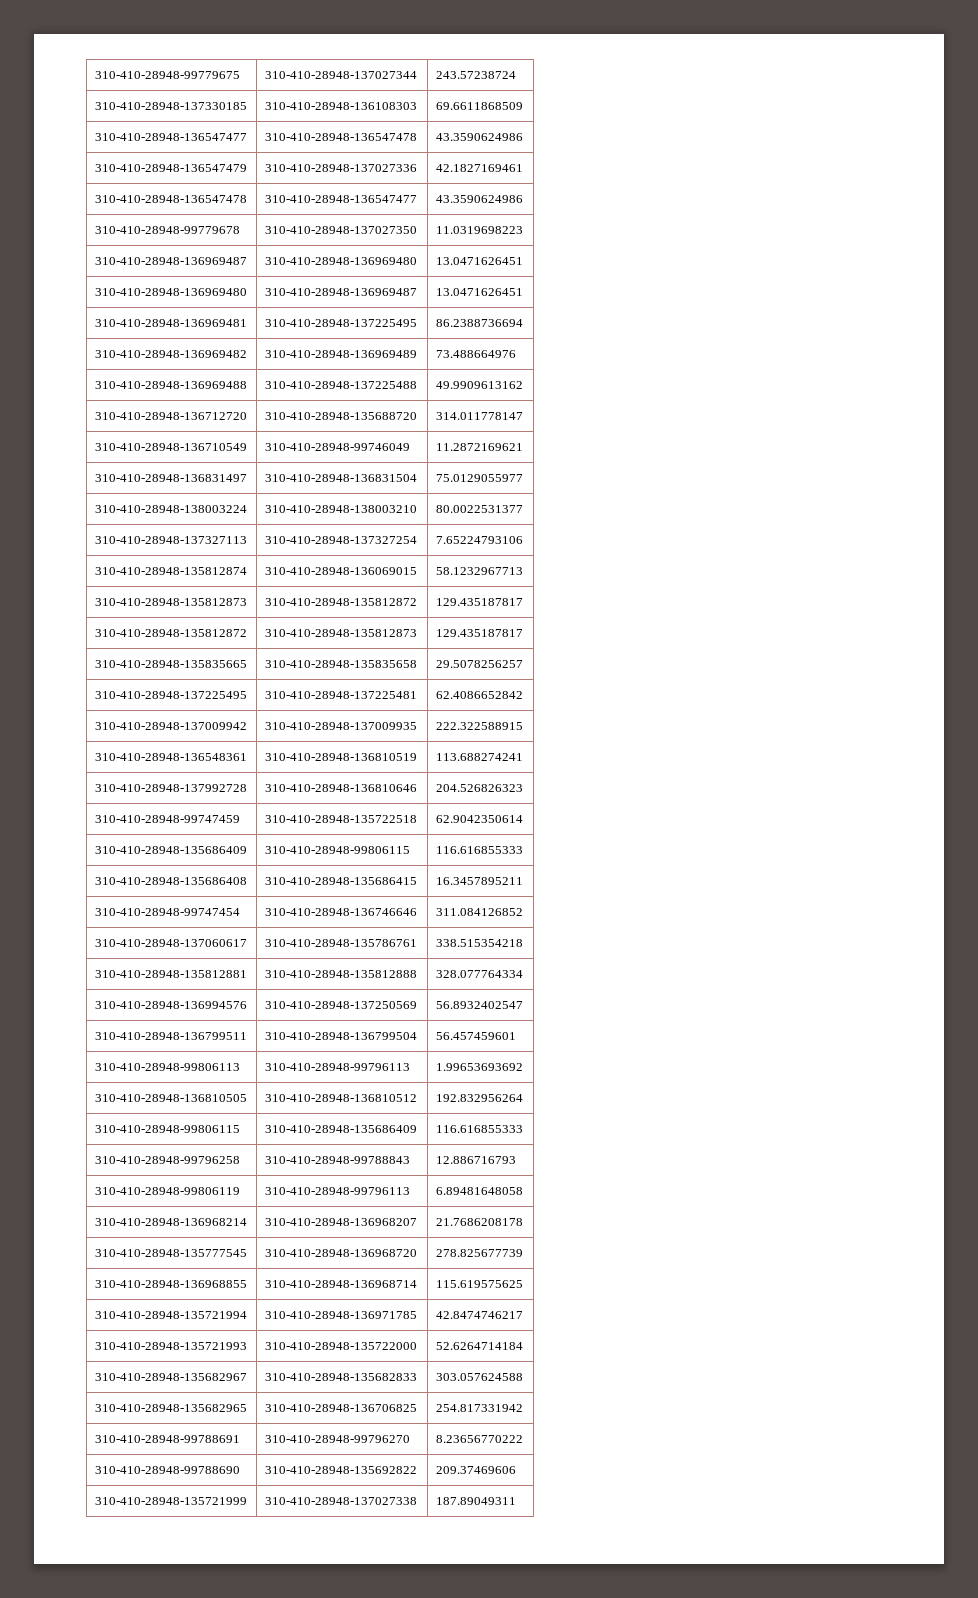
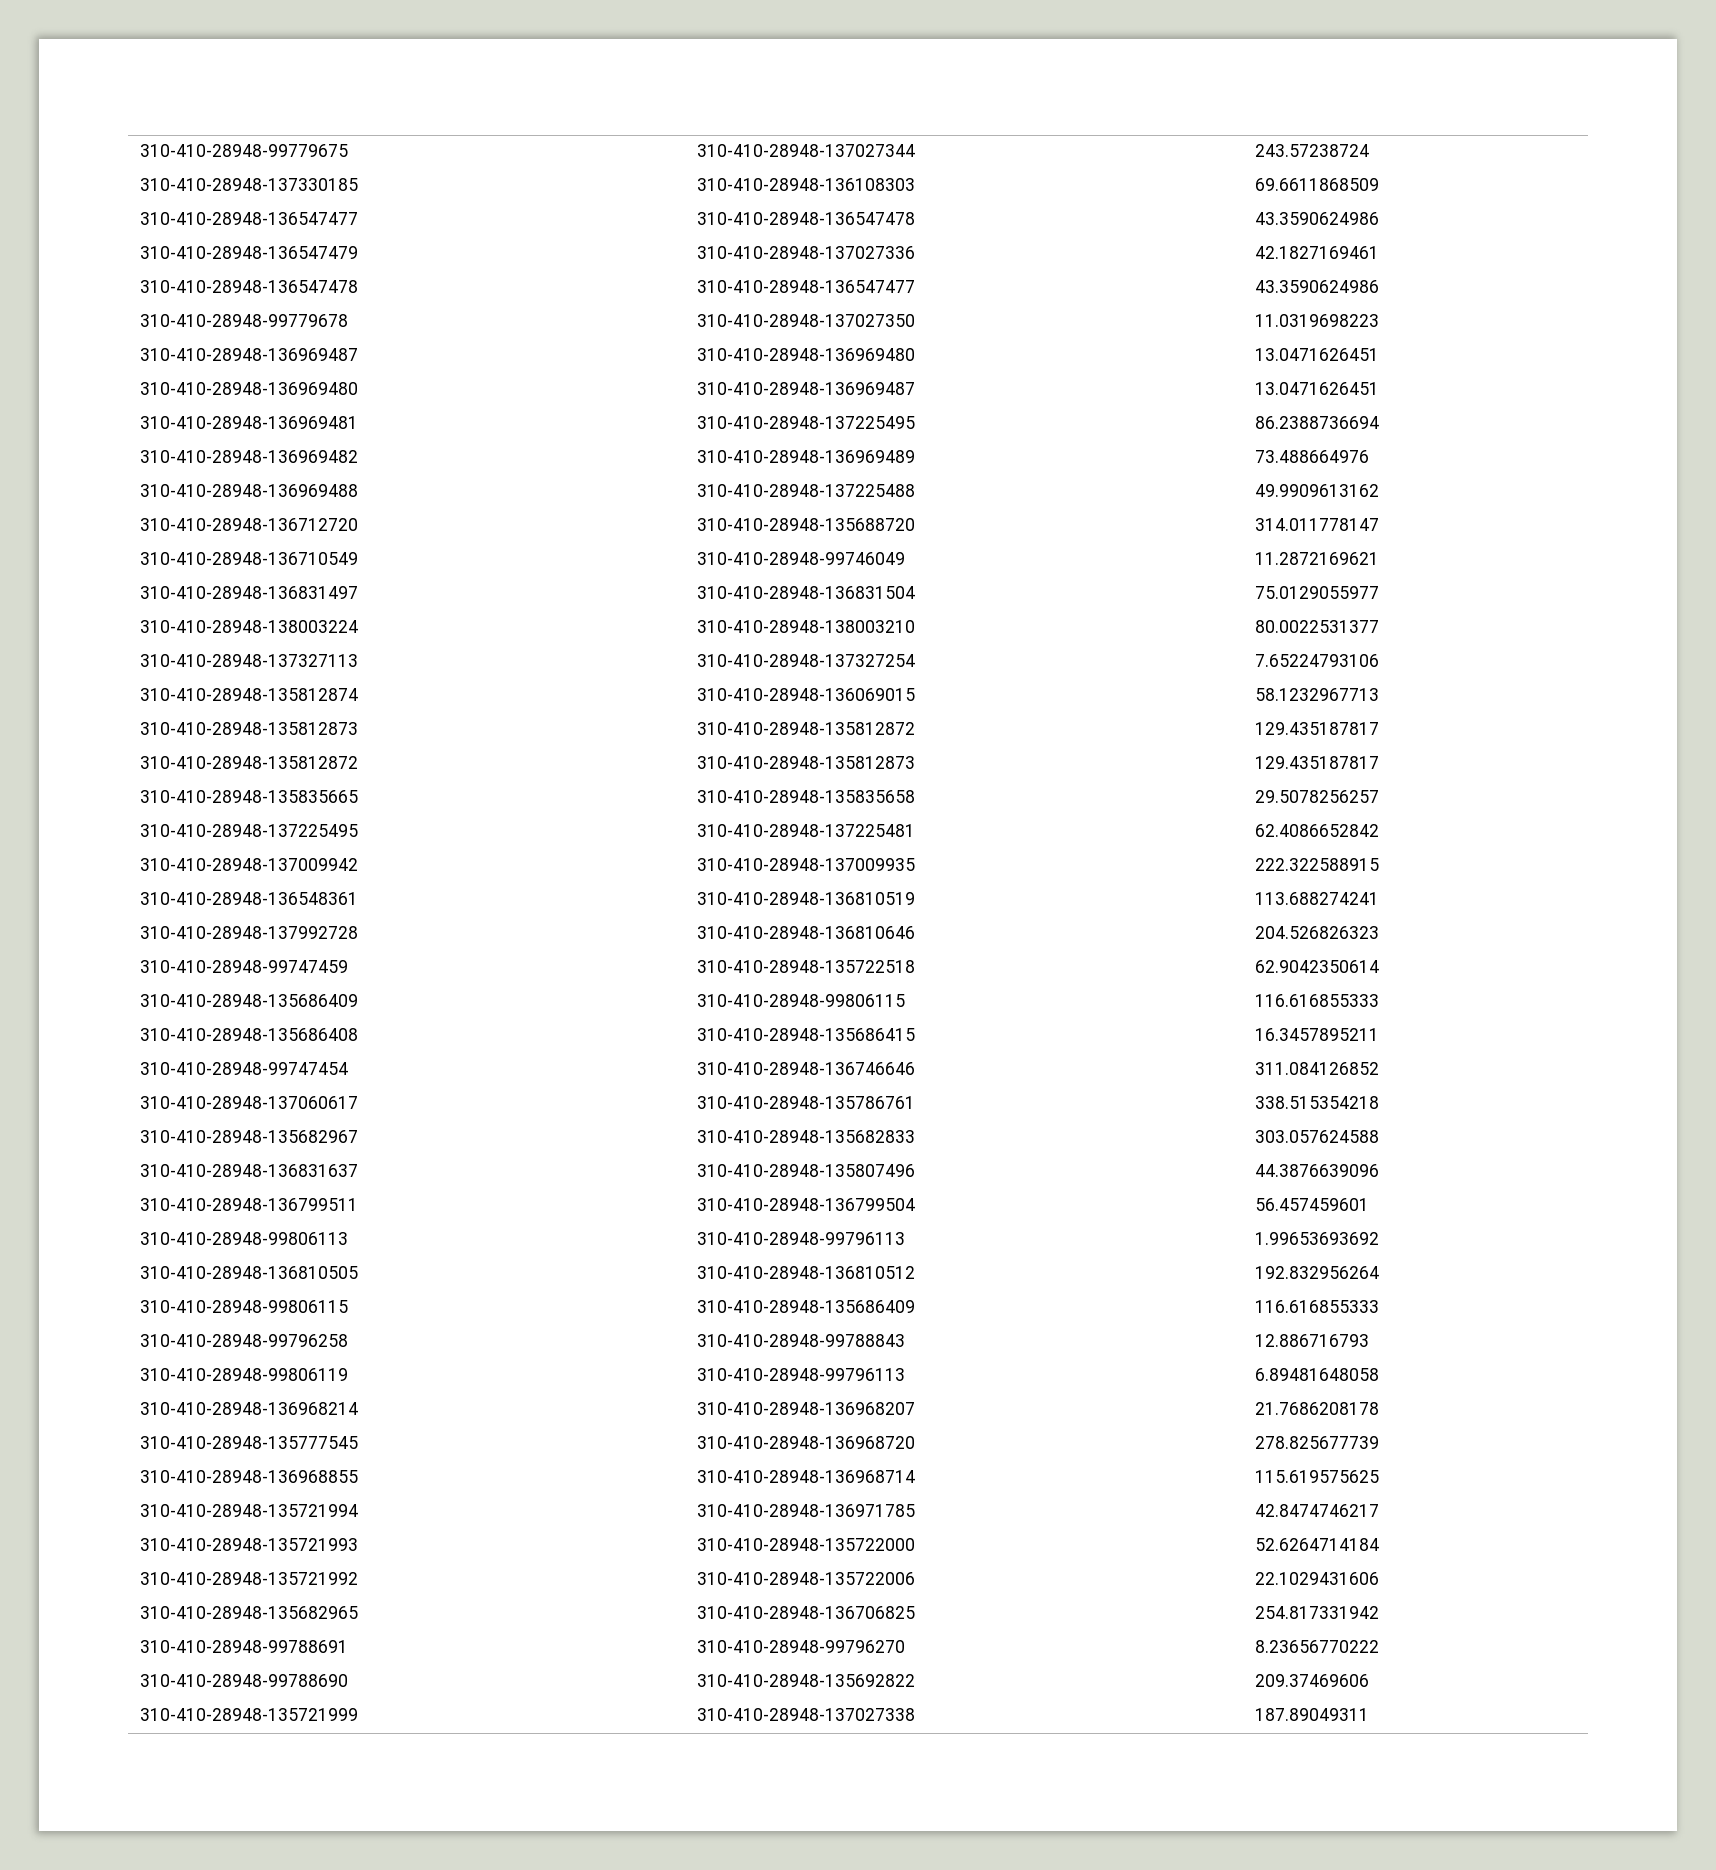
[94,970,247,978] [264,970,417,978] [435,970,523,978] [94,1001,247,1009] [264,1001,417,1009] [435,1001,523,1009] 310-410-28948-135812881 | 310-410-28948-135812888 | 328.077764334 // 310-410-28948-136994576 | 310-410-28948-137250569 | 56.8932402547 -> [140,1130,359,1143] [697,1130,916,1143] [1255,1130,1380,1143] [140,1164,359,1177] [697,1164,916,1177] [1255,1164,1380,1177] 310-410-28948-135682967 | 310-410-28948-135682833 | 303.057624588 // 310-410-28948-136831637 | 310-410-28948-135807496 | 44.3876639096
[94,1373,247,1381] [264,1373,417,1381] [435,1373,523,1381] 310-410-28948-135682967 | 310-410-28948-135682833 | 303.057624588 -> [140,1572,359,1585] [697,1572,916,1585] [1255,1572,1380,1585] 310-410-28948-135721992 | 310-410-28948-135722006 | 22.1029431606

